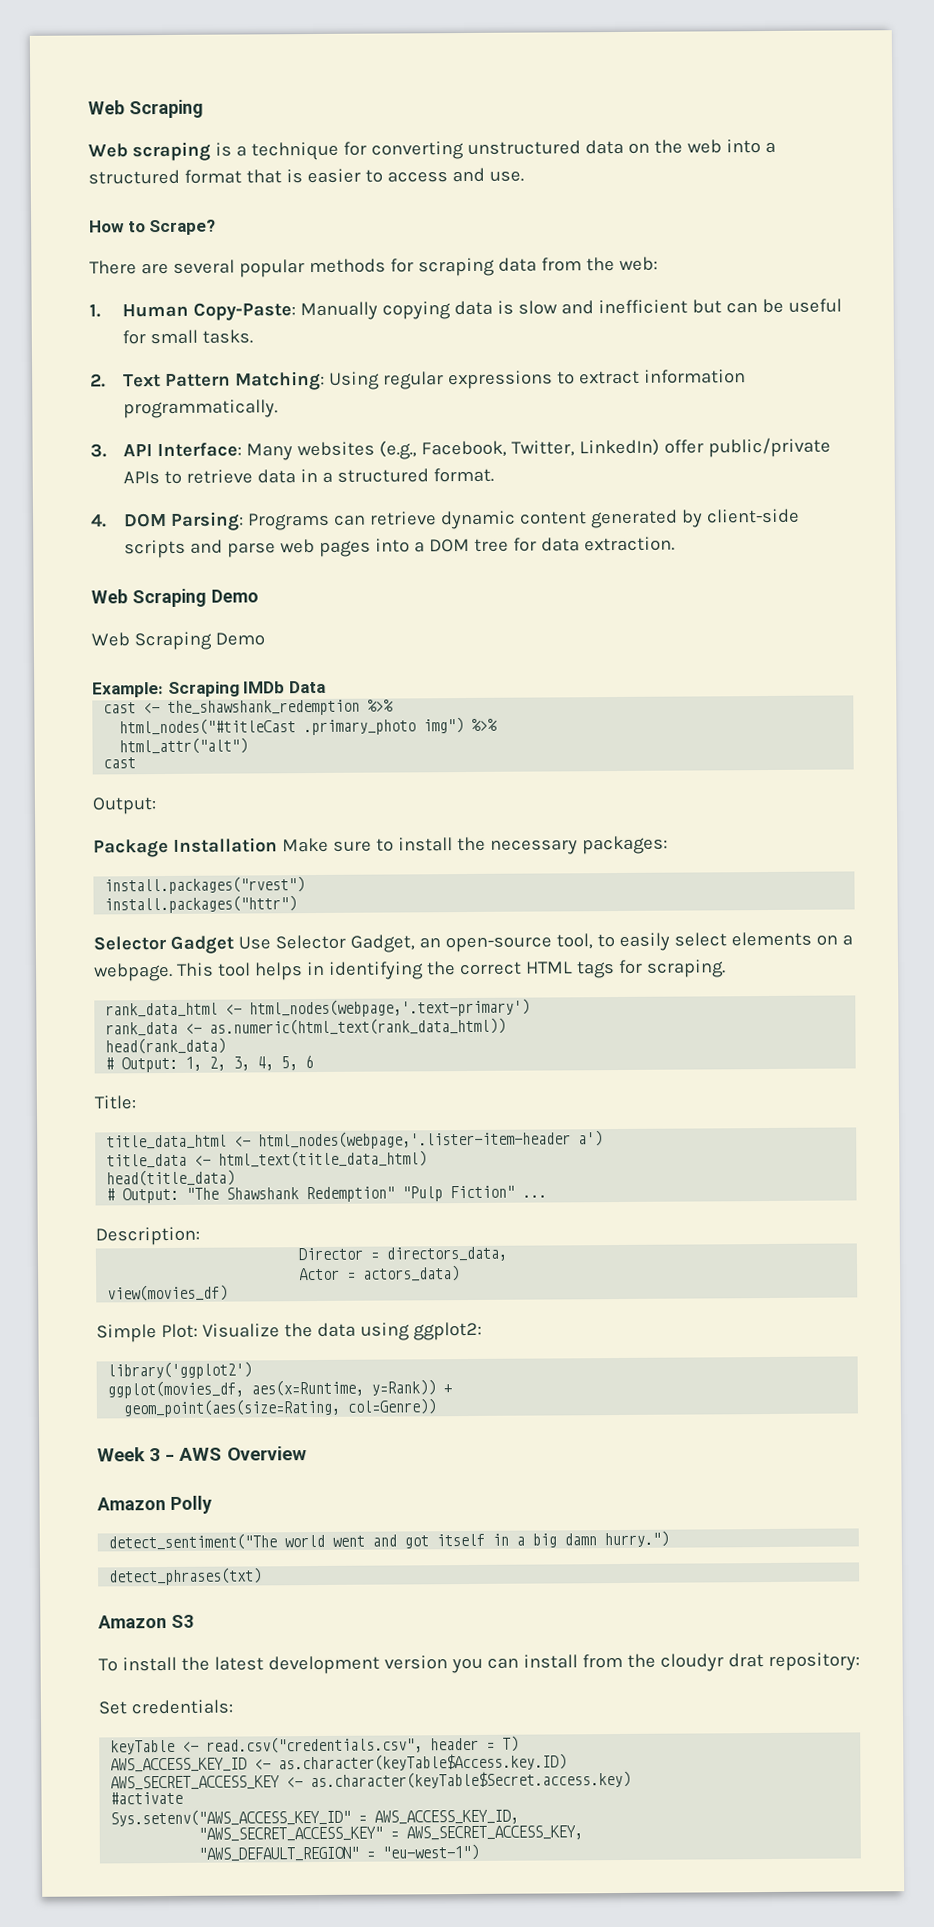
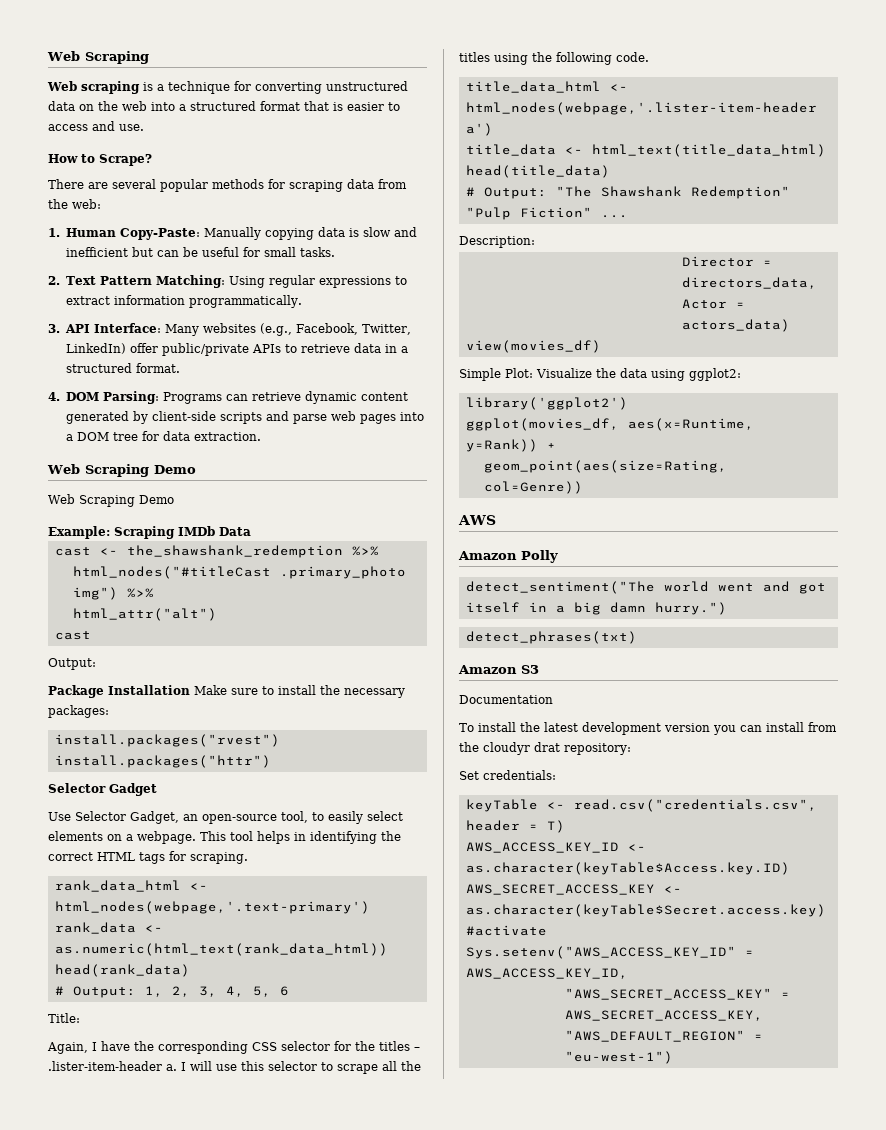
(234, 944) none -> (157, 789) //
(136, 1102) none -> [47,1041,420,1054] [48,1061,421,1074] [459,52,649,65] // Again, I have the corresponding CSS selector for the titles – .lister-item-header a. I will use this selector to scrape all the titles using the following code.
[97,1447,176,1462] Week 3 - -> (583, 487) none
[226,1446,307,1461] Overview -> (496, 520) none
(194, 1621) none -> [459,695,553,704] // Documentation

